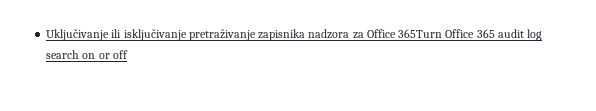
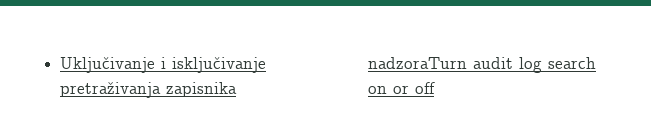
[111,29,495,41] ili isključivanje pretraživanje zapisnika nadzora za Office 365Turn Office 365 -> [161,57,267,73] [60,82,238,98] [368,57,468,69] i isključivanje pretraživanja zapisnika nadzoraTurn

